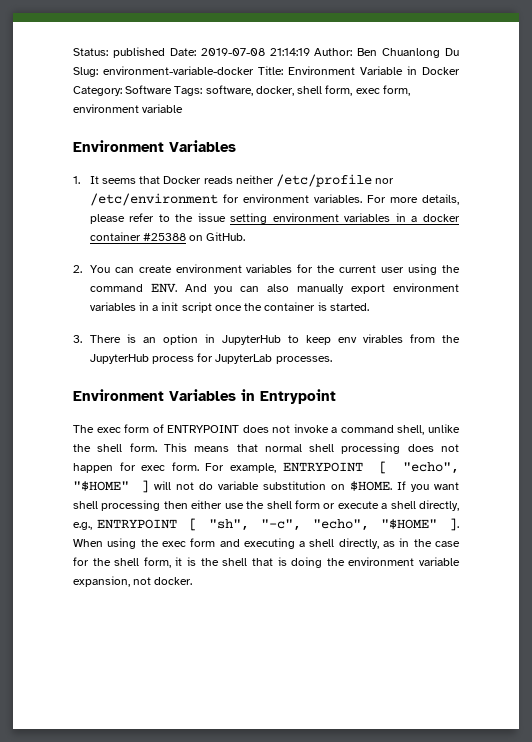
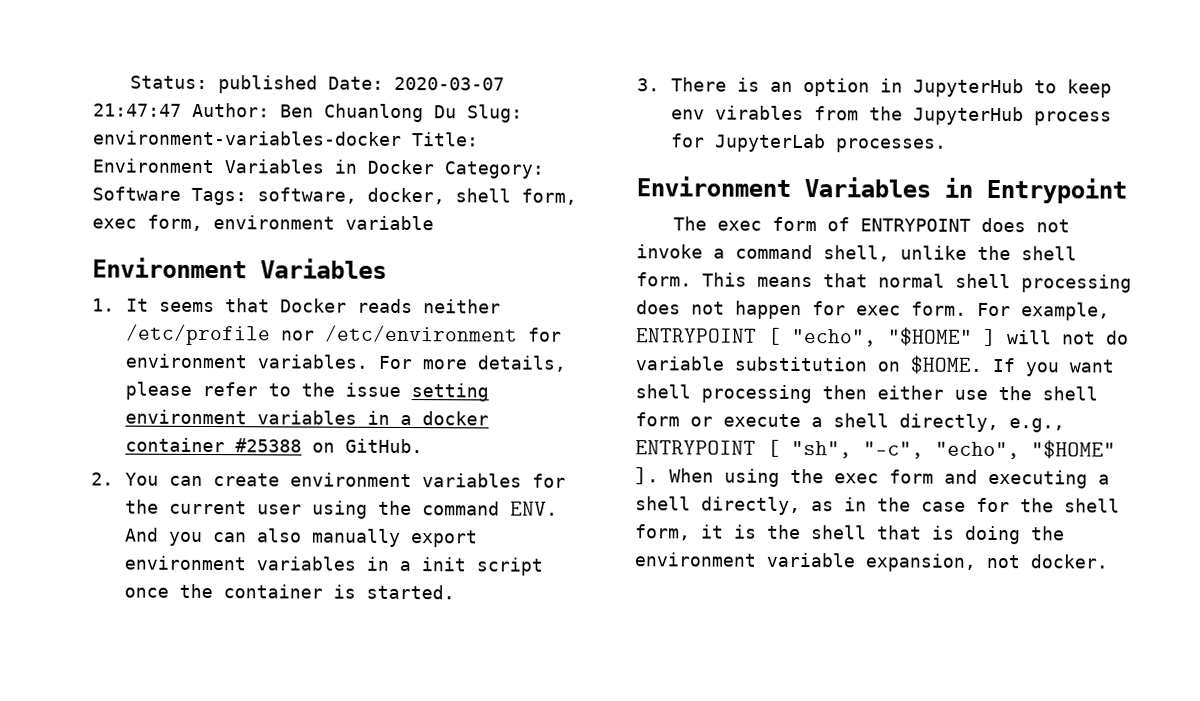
[200,48,310,56] 2019-07-08 21:14:19 -> [394,76,506,91] [93,103,182,117] 2020-03-07 21:47:47
[103,66,254,75] environment-variable-docker -> [93,130,402,146] environment-variables-docker
[360,66,403,75] Variable -> [224,159,324,174] Variables

